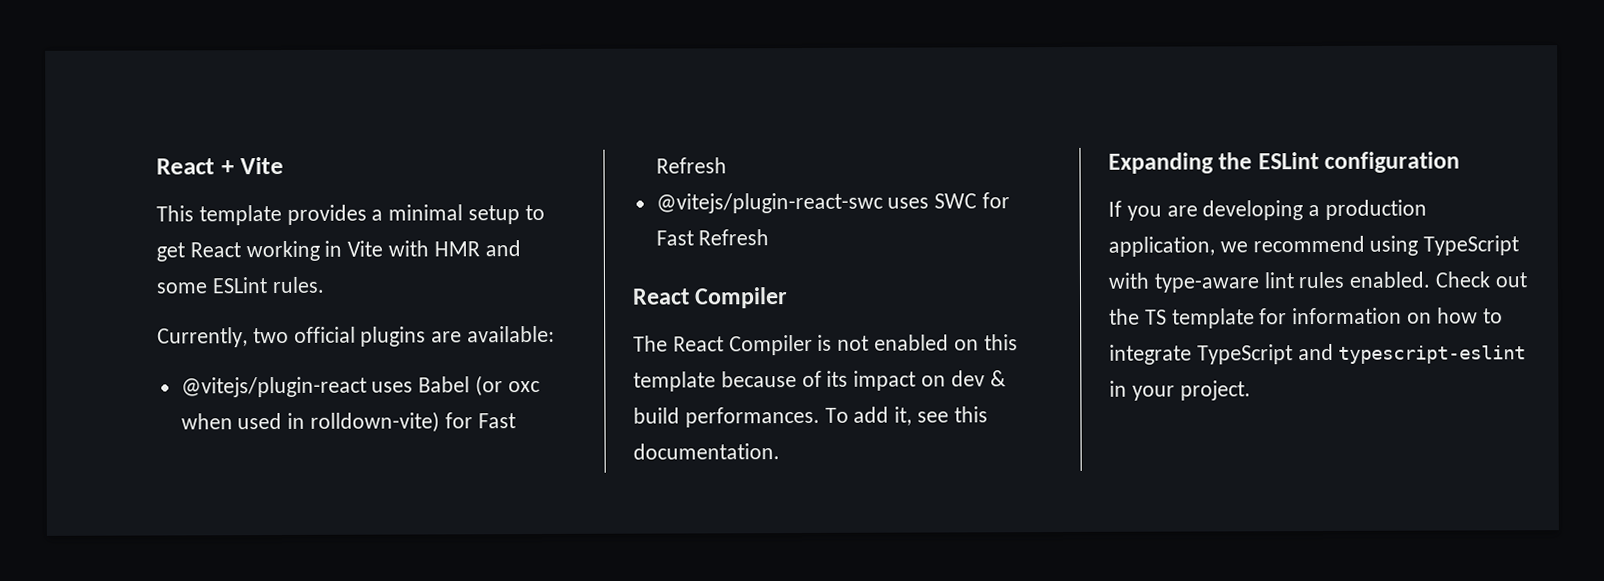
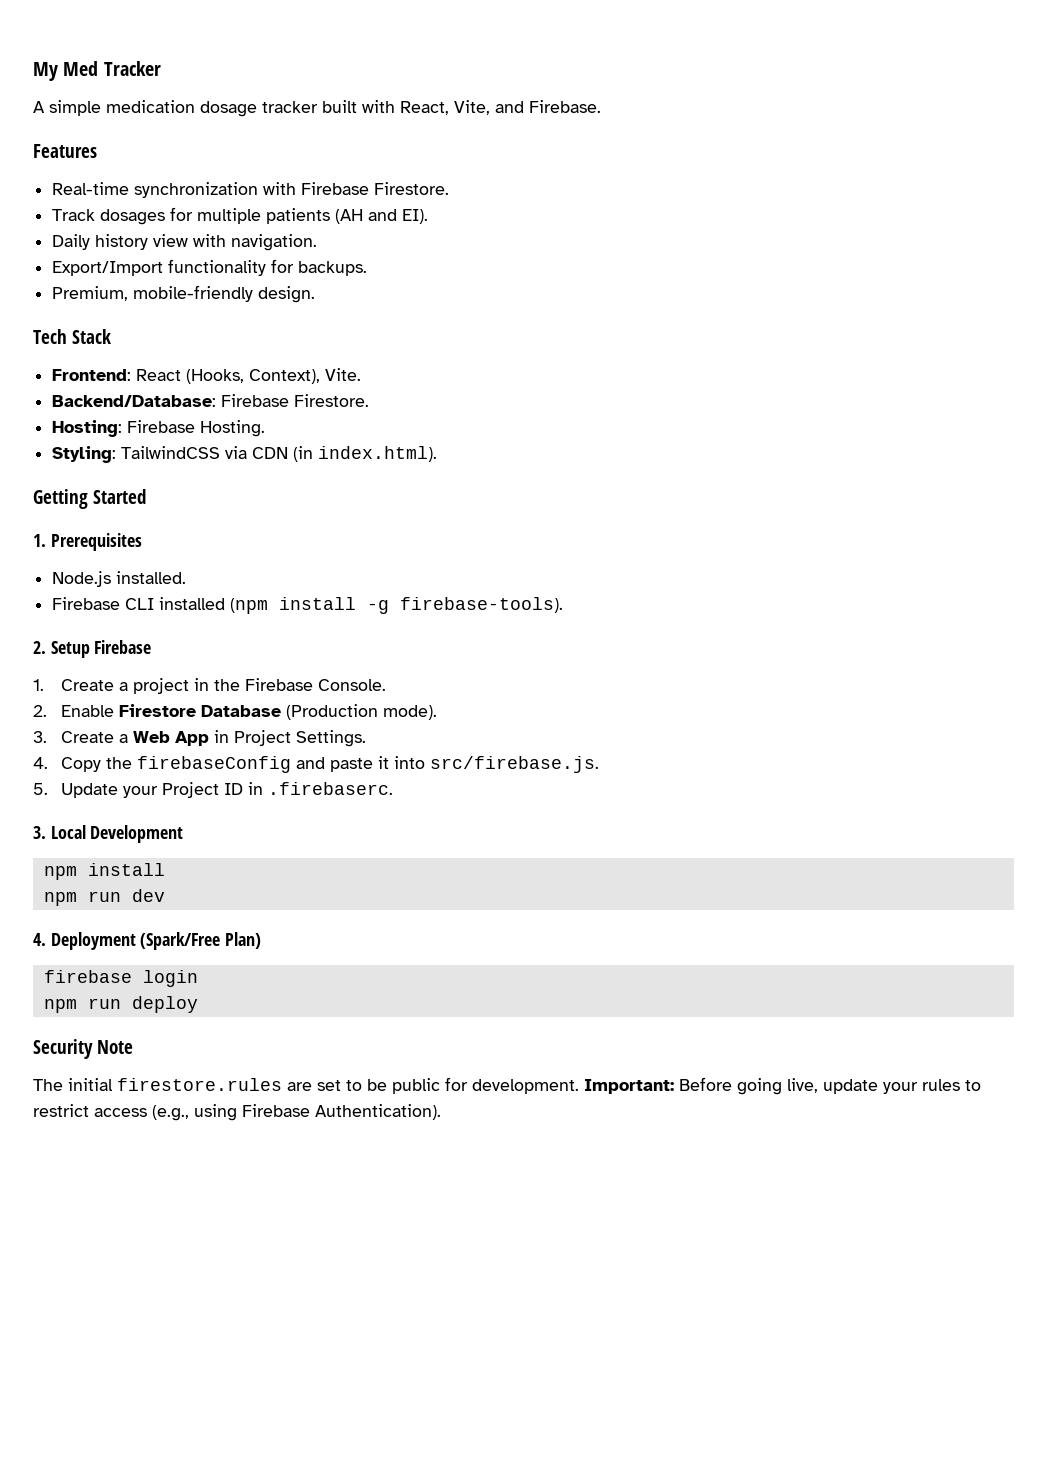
[156,156,284,175] [156,204,545,226] [156,240,521,262] [156,276,325,294] [157,325,556,348] [180,375,540,398] [180,411,516,433] [655,157,727,174] [655,192,1011,214] [655,229,770,246] [632,287,789,309] [633,334,1018,356] [633,370,1006,392] [633,406,988,428] [633,443,780,460] [1108,151,1461,174] [1108,199,1428,221] [1108,235,1520,257] [1108,271,1527,293] [1109,307,1503,329] [1109,343,1527,365] [1109,380,1251,401] React + Vite // This template provides a minimal setup to get React working in Vite with HMR and some ESLint rules. // Currently, two official plugins are available: // @vitejs/plugin-react uses Babel (or oxc when used in rolldown-vite) for Fast Refresh // @vitejs/plugin-react-swc uses SWC for Fast Refresh // React Compiler // The React Compiler is not enabled on this template because of its impact on dev & build performances. To add it, see this documentation. // Expanding the ESLint configuration // If you are developing a production application, we recommend using TypeScript with type-aware lint rules enabled. Check out the TS template for information on how to integrate TypeScript and typescript-eslint in your project. -> [33,61,161,81] [33,100,601,117] [33,144,97,158] [52,182,450,198] [52,207,429,225] [52,234,318,251] [52,259,368,276] [52,285,316,303] [33,329,111,344] [52,368,362,384] [52,394,370,407] [52,420,266,437] [52,446,438,463] [33,489,146,509] [33,533,142,551] [52,571,187,587] [52,597,564,614] [33,640,152,658] [33,678,386,694] [33,704,437,720] [33,730,366,747] [33,756,599,773] [33,782,393,798] [33,825,184,843] [43,863,165,880] [43,889,165,906] [33,932,262,950] [43,970,198,987] [43,996,198,1013] [33,1039,133,1059] [33,1077,981,1095] [33,1104,441,1121] My Med Tracker // A simple medication dosage tracker built with React, Vite, and Firebase. // Features // Real-time synchronization with Firebase Firestore. // Track dosages for multiple patients (AH and EI). // Daily history view with navigation. // Export/Import functionality for backups. // Premium, mobile-friendly design. // Tech Stack // Frontend: React (Hooks, Context), Vite. // Backend/Database: Firebase Firestore. // Hosting: Firebase Hosting. // Styling: TailwindCSS via CDN (in index.html). // Getting Started // 1. Prerequisites // Node.js installed. // Firebase CLI installed (npm install -g firebase-tools). // 2. Setup Firebase // 1. Create a project in the Firebase Console. // 2. Enable Firestore Database (Production mode). // 3. Create a Web App in Project Settings. // 4. Copy the firebaseConfig and paste it into src/firebase.js. // 5. Update your Project ID in .firebaserc. // 3. Local Development // npm install // npm run dev // 4. Deployment (Spark/Free Plan) // firebase login // npm run deploy // Security Note // The initial firestore.rules are set to be public for development. Important: Before going live, update your rules to restrict access (e.g., using Firebase Authentication).

